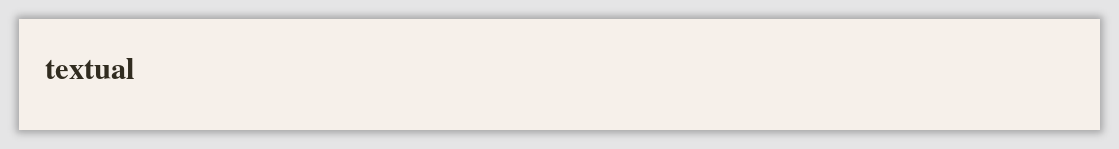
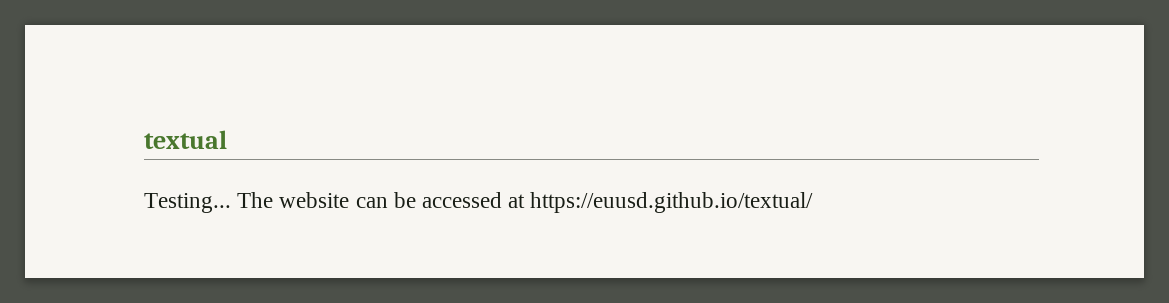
(134, 68) none -> [144,192,814,213] // Testing... The website can be accessed at https://euusd.github.io/textual/

